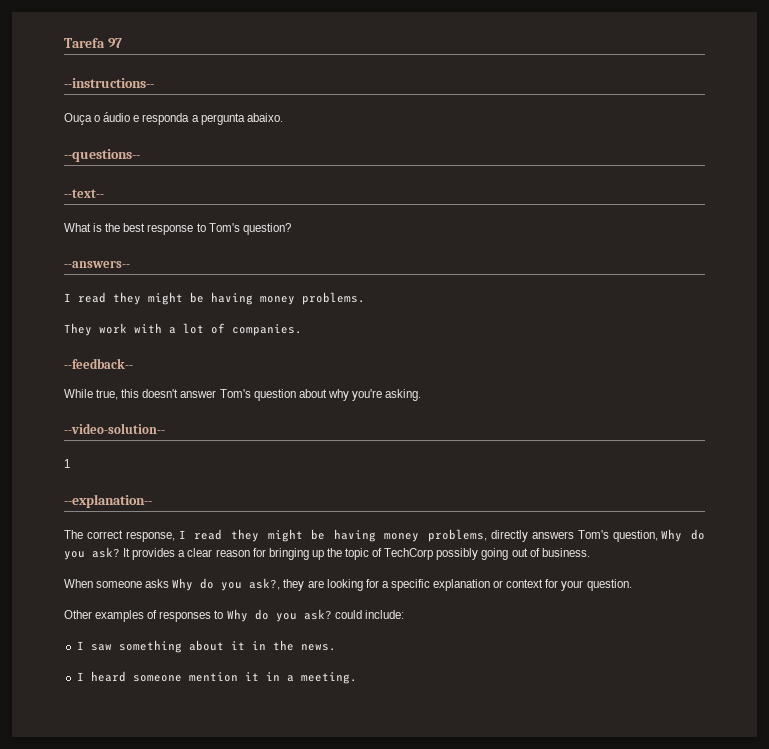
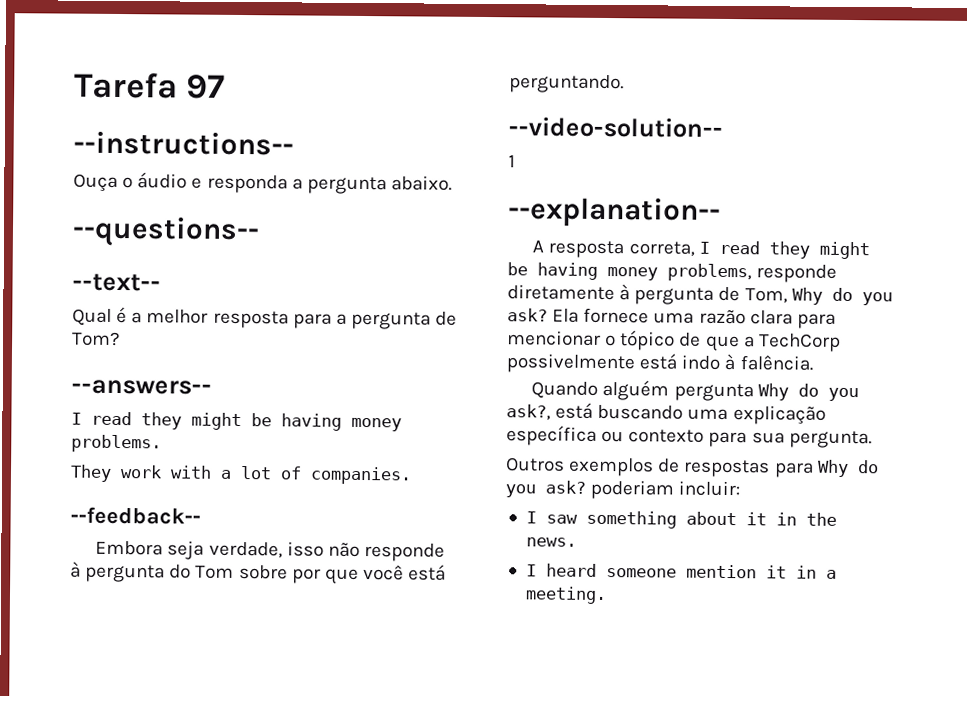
[64,223,291,235] What is the best response to Tom's question? -> [72,306,458,330] [72,331,120,347] Qual é a melhor resposta para a pergunta de Tom?
[64,389,422,401] While true, this doesn't answer Tom's question about why you're asking. -> [95,540,445,562] [70,561,447,584] [509,74,624,94] Embora seja verdade, isso não responde à pergunta do Tom sobre por que você está perguntando.
[64,530,175,542] The correct response, -> [532,240,695,259] A resposta correta,
[490,529,705,542] [64,547,590,560] [64,578,632,591] [64,609,404,622] directly answers Tom's question, Why do you ask? It provides a clear reason for bringing up the topic of TechCorp possibly going out of business. // When someone asks Why do you ask?, they are looking for a specific explanation or context for your question. // Other examples of responses to Why do you ask? could include: -> [756,264,838,283] [507,284,893,306] [507,307,836,329] [507,330,841,352] [506,353,813,374] [531,379,859,402] [506,402,826,425] [506,425,872,449] [506,457,879,478] [505,479,741,500] responde diretamente à pergunta de Tom, Why do you ask? Ela fornece uma razão clara para mencionar o tópico de que a TechCorp possivelmente está indo à falência. // Quando alguém pergunta Why do you ask?, está buscando uma explicação específica ou contexto para sua pergunta. // Outros exemplos de respostas para Why do you ask? poderiam incluir:

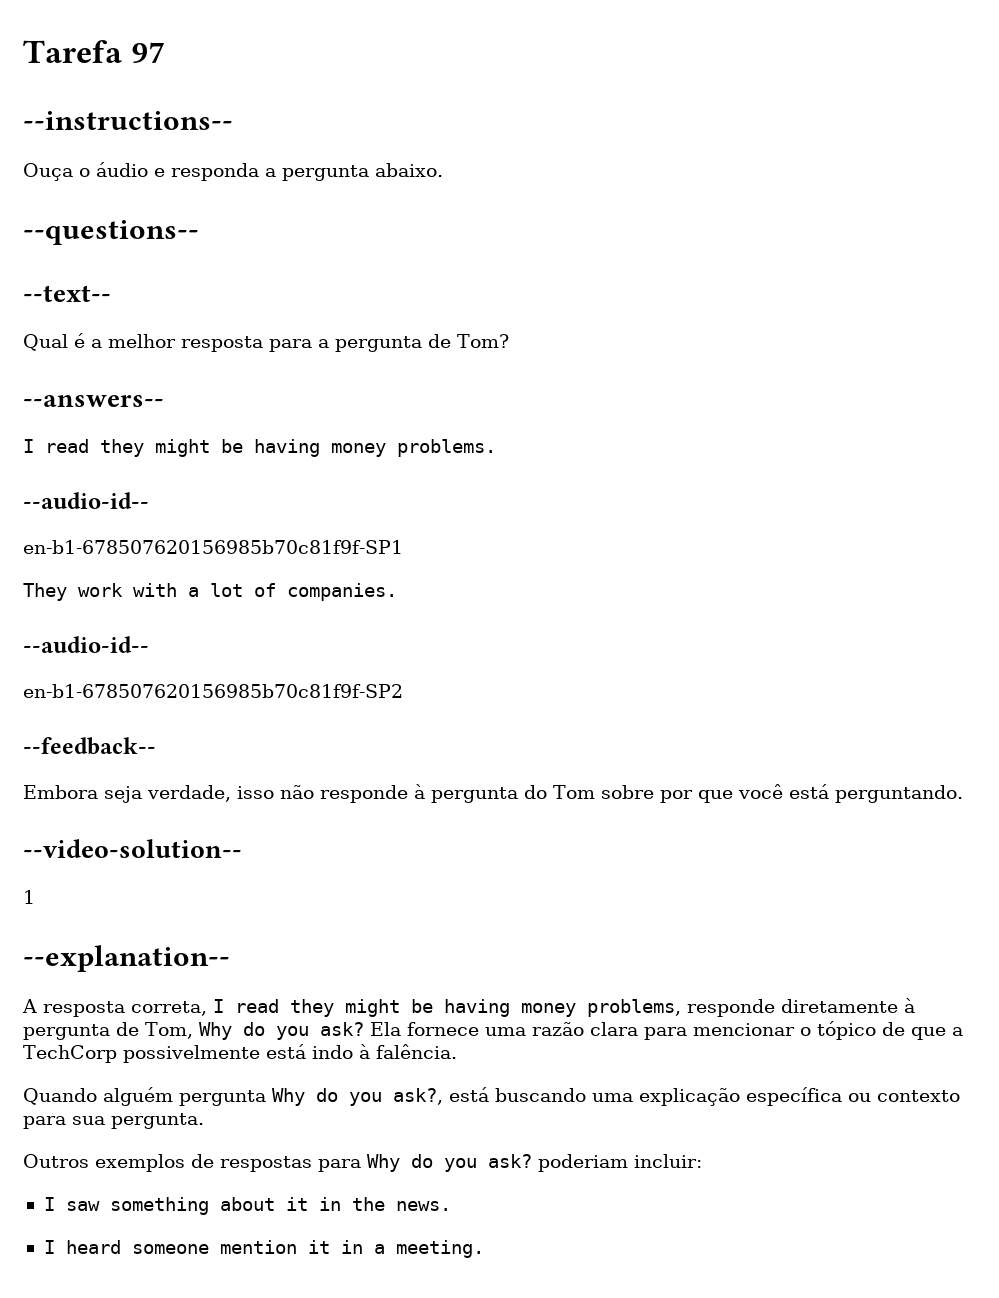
(162, 443) none -> [23,492,149,509] [23,540,403,554] // --audio-id-- // en-b1-678507620156985b70c81f9f-SP1
(412, 475) none -> [23,636,149,653] [23,684,403,698] // --audio-id-- // en-b1-678507620156985b70c81f9f-SP2

